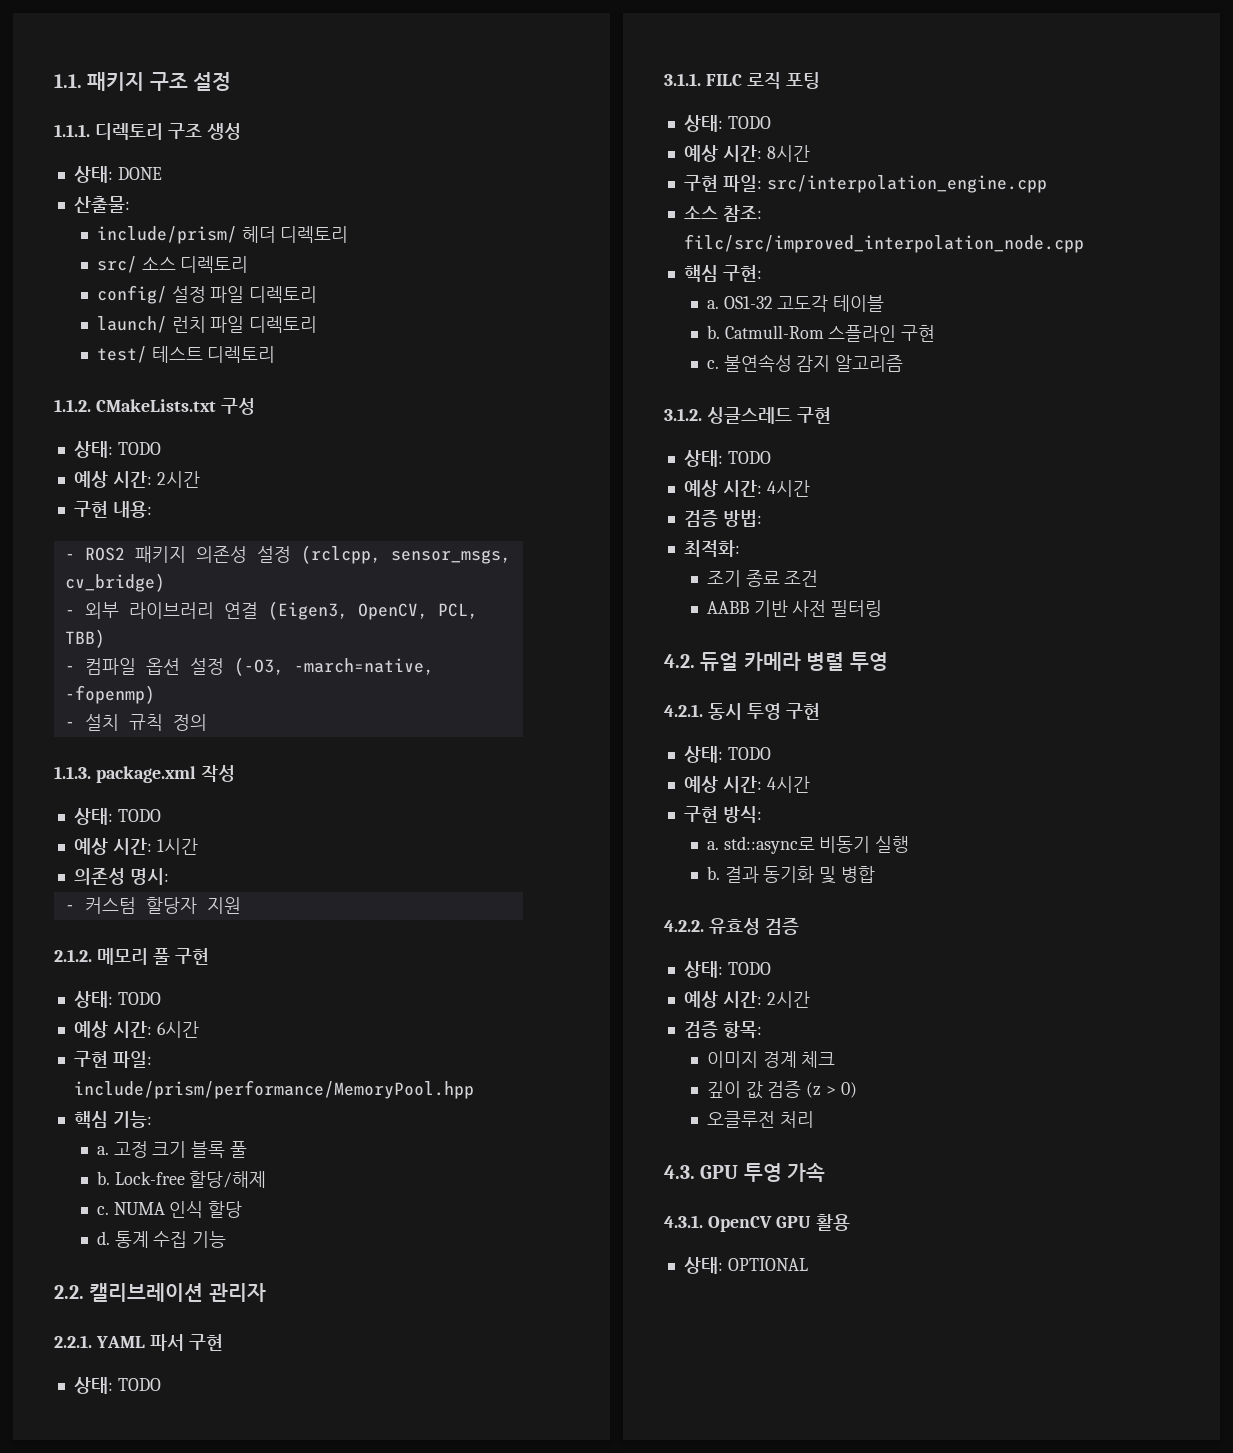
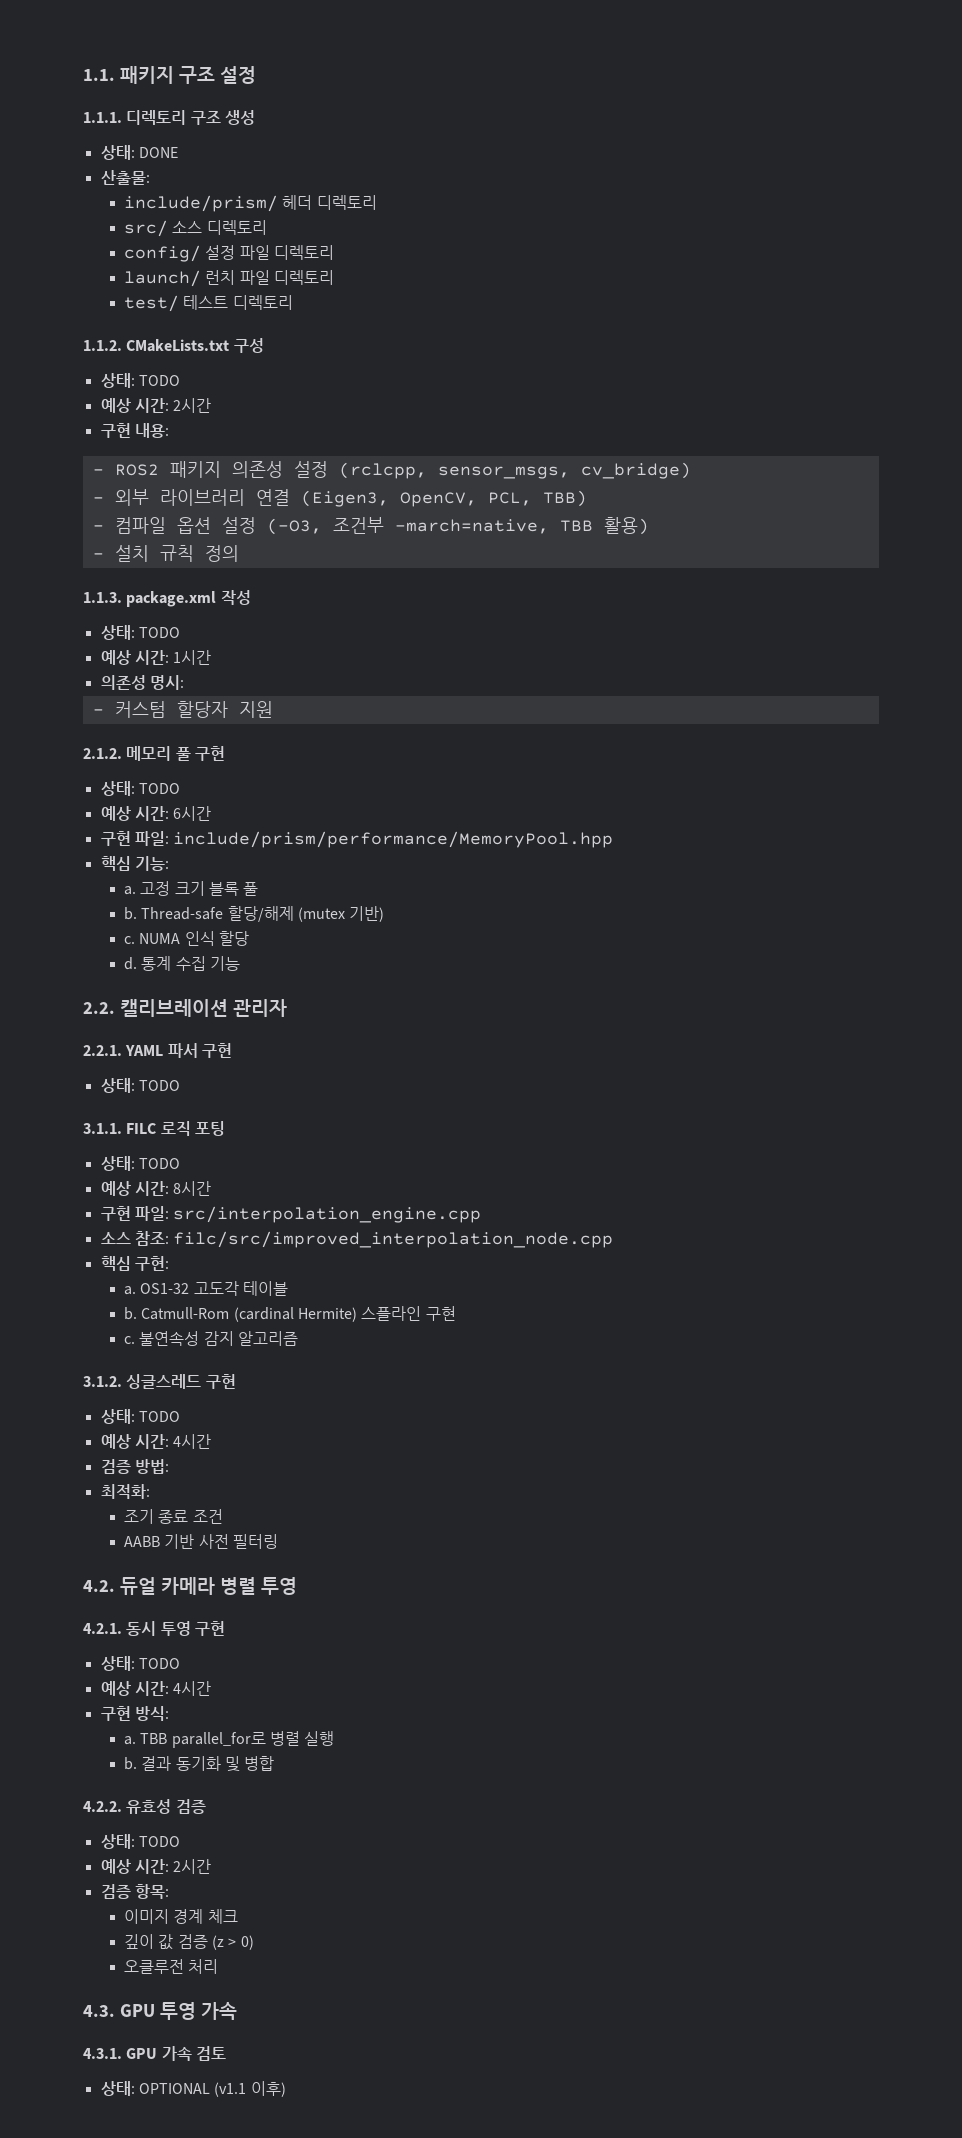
[293,658,434,675] [64,685,155,704] -march=native, -fopenmp) -> [332,517,649,535] 조건부 -march=native, TBB 활용)
[114,1171,185,1185] Lock-free -> [141,907,224,920] Thread-safe
(267, 1179) none -> [298,906,385,922] (mutex 기반)
(824, 332) none -> [233,1307,358,1322] (cardinal Hermite)
[723,836,871,854] std::async로 비동기 -> [140,1731,301,1748] TBB parallel_for로 병렬
[707,1214,850,1232] OpenCV GPU 활용 -> [126,2046,226,2061] GPU 가속 검토
(808, 1264) none -> [214,2081,286,2097] (v1.1 이후)

